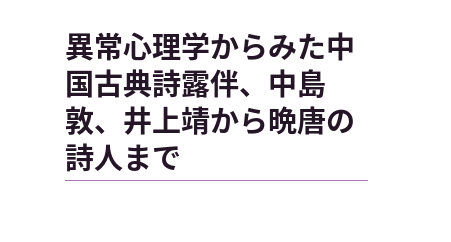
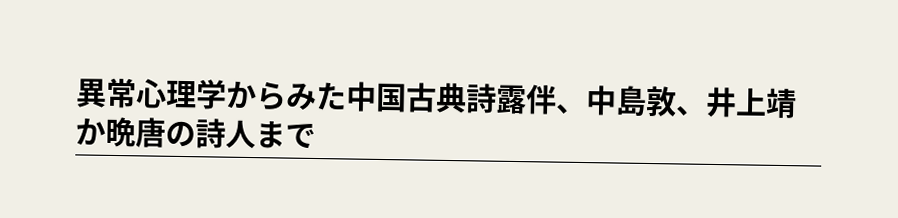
[239,107,268,135] ら -> (106, 131) none

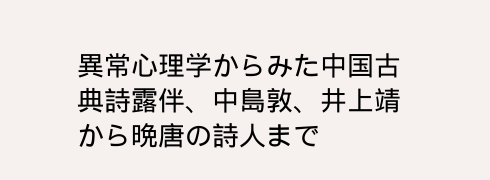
(106, 131) none -> [104,124,131,147] ら

